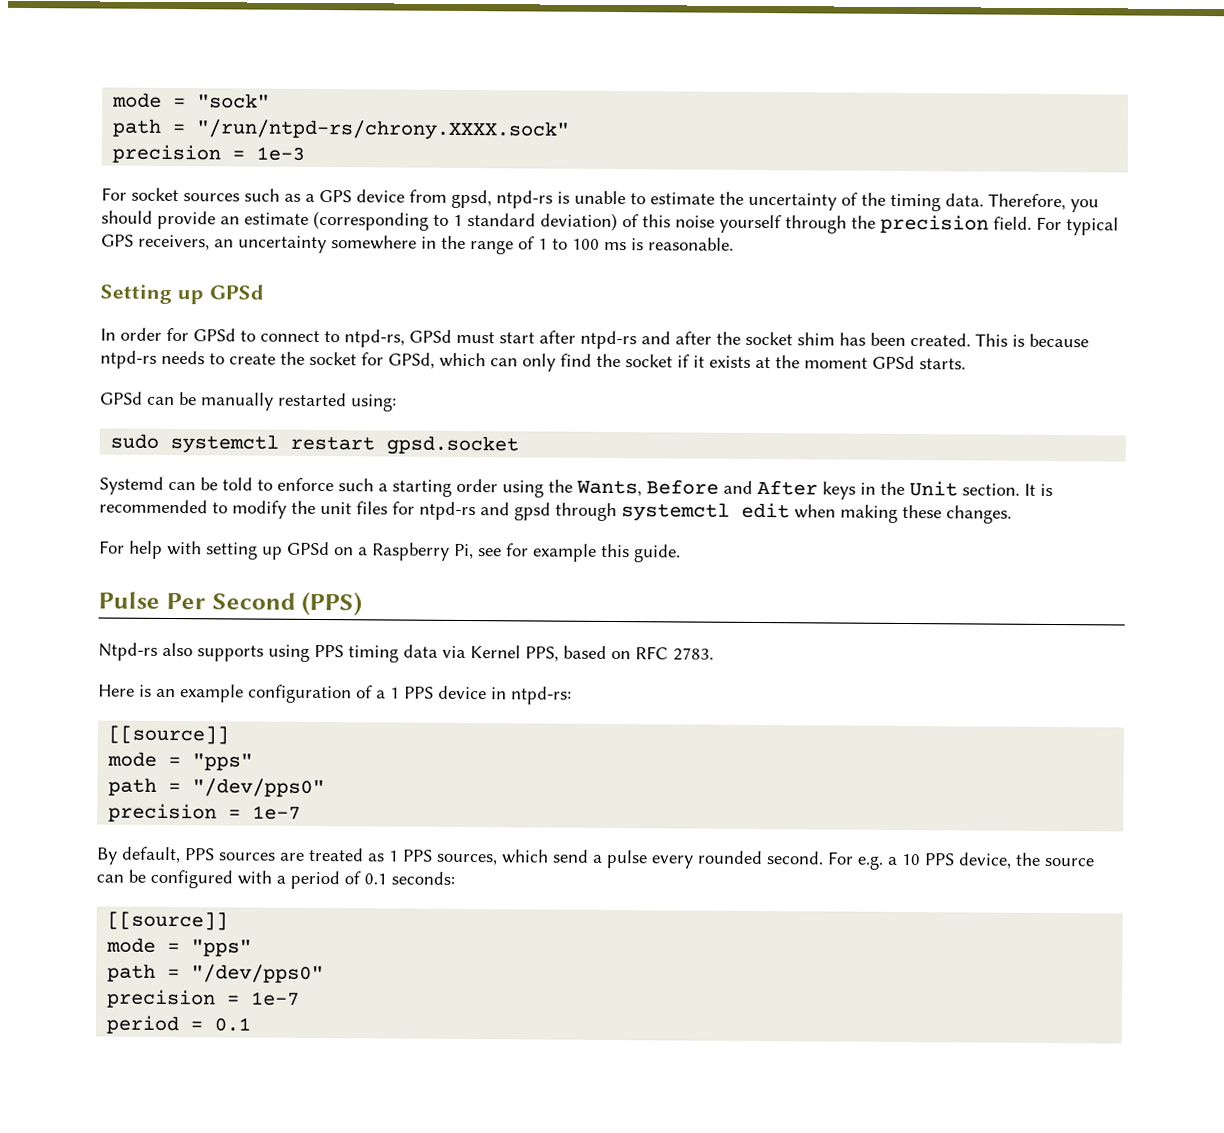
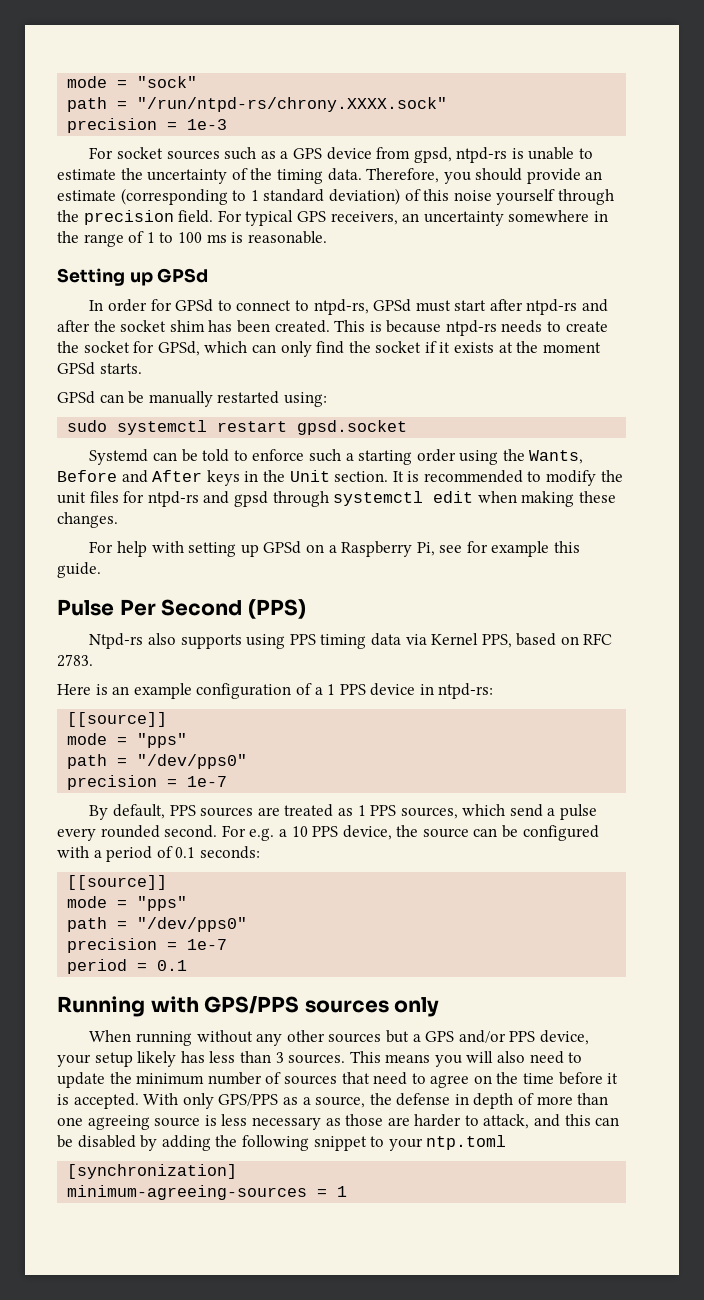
(252, 1024) none -> [57,996,440,1017] [89,1030,589,1046] [57,1051,583,1067] [57,1072,619,1088] [57,1093,609,1109] [57,1114,620,1130] [57,1135,507,1151] [67,1164,238,1179] [67,1185,348,1200] // Running with GPS/PPS sources only // When running without any other sources but a GPS and/or PPS device, your setup likely has less than 3 sources. This means you will also need to update the minimum number of sources that need to agree on the time before it is accepted. With only GPS/PPS as a source, the defense in depth of more than one agreeing source is less necessary as those are harder to attack, and this can be disabled by adding the following snippet to your ntp.toml // [synchronization] // minimum-agreeing-sources = 1

